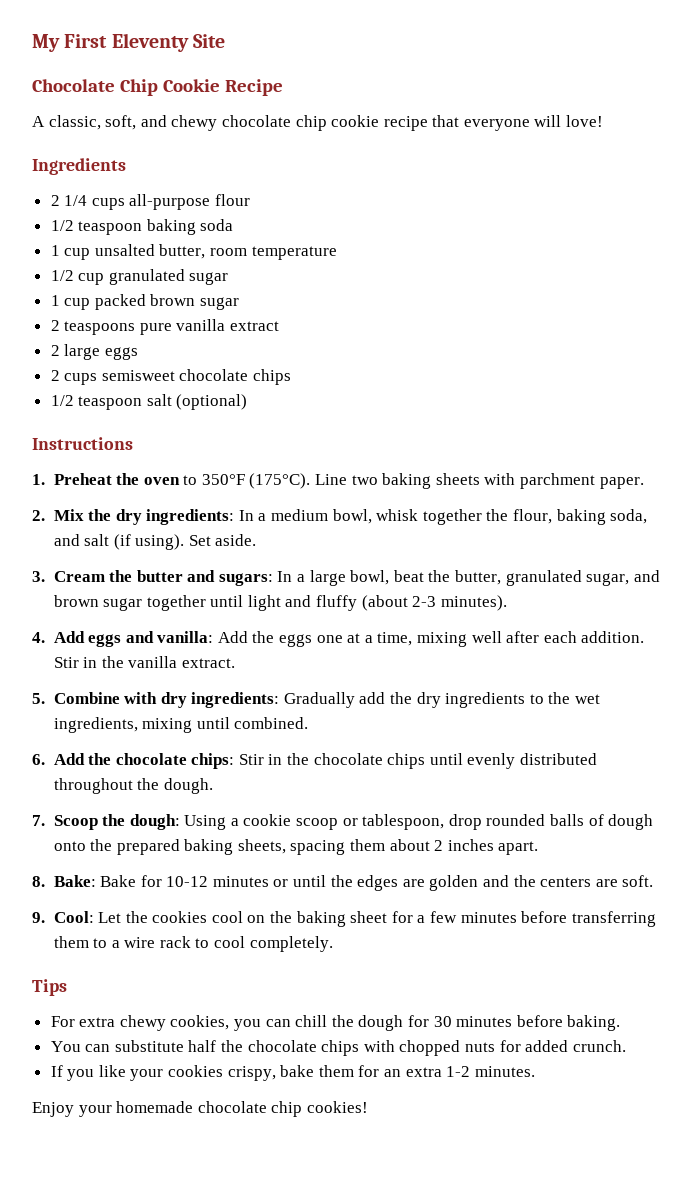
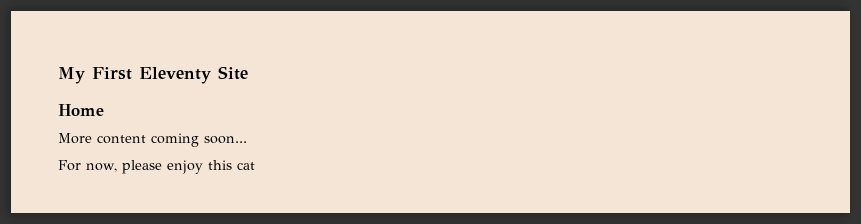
[32,79,284,96] [32,115,604,131] [32,158,126,175] [50,194,251,210] [50,219,234,235] [50,244,337,260] [50,269,229,285] [50,294,240,310] [50,319,280,335] [50,344,138,360] [50,369,292,385] [50,394,248,410] [32,437,133,450] [32,473,644,489] [32,509,648,525] [53,534,257,550] [32,570,660,586] [53,595,507,611] [32,631,645,647] [53,656,235,668] [32,692,600,708] [53,717,309,733] [32,753,597,769] [53,778,213,794] [32,814,654,830] [53,839,539,855] [32,875,654,891] [32,911,656,927] [53,936,333,952] [32,979,67,996] [50,1015,621,1031] [50,1040,626,1056] [50,1065,535,1081] [32,1101,368,1117] Chocolate Chip Cookie Recipe // A classic, soft, and chewy chocolate chip cookie recipe that everyone will love! // Ingredients // 2 1/4 cups all-purpose flour // 1/2 teaspoon baking soda // 1 cup unsalted butter, room temperature // 1/2 cup granulated sugar // 1 cup packed brown sugar // 2 teaspoons pure vanilla extract // 2 large eggs // 2 cups semisweet chocolate chips // 1/2 teaspoon salt (optional) // Instructions // 1. Preheat the oven to 350°F (175°C). Line two baking sheets with parchment paper. // 2. Mix the dry ingredients: In a medium bowl, whisk together the flour, baking soda, and salt (if using). Set aside. // 3. Cream the butter and sugars: In a large bowl, beat the butter, granulated sugar, and brown sugar together until light and fluffy (about 2-3 minutes). // 4. Add eggs and vanilla: Add the eggs one at a time, mixing well after each addition. Stir in the vanilla extract. // 5. Combine with dry ingredients: Gradually add the dry ingredients to the wet ingredients, mixing until combined. // 6. Add the chocolate chips: Stir in the chocolate chips until evenly distributed throughout the dough. // 7. Scoop the dough: Using a cookie scoop or tablespoon, drop rounded balls of dough onto the prepared baking sheets, spacing them about 2 inches apart. // 8. Bake: Bake for 10-12 minutes or until the edges are golden and the centers are soft. // 9. Cool: Let the cookies cool on the baking sheet for a few minutes before transferring them to a wire rack to cool completely. // Tips // For extra chewy cookies, you can chill the dough for 30 minutes before baking. // You can substitute half the chocolate chips with chopped nuts for added crunch. // If you like your cookies crispy, bake them for an extra 1-2 minutes. // Enjoy your homemade chocolate chip cookies! -> [58,104,104,116] [58,133,247,147] [58,160,255,174] Home // More content coming soon... // For now, please enjoy this cat

